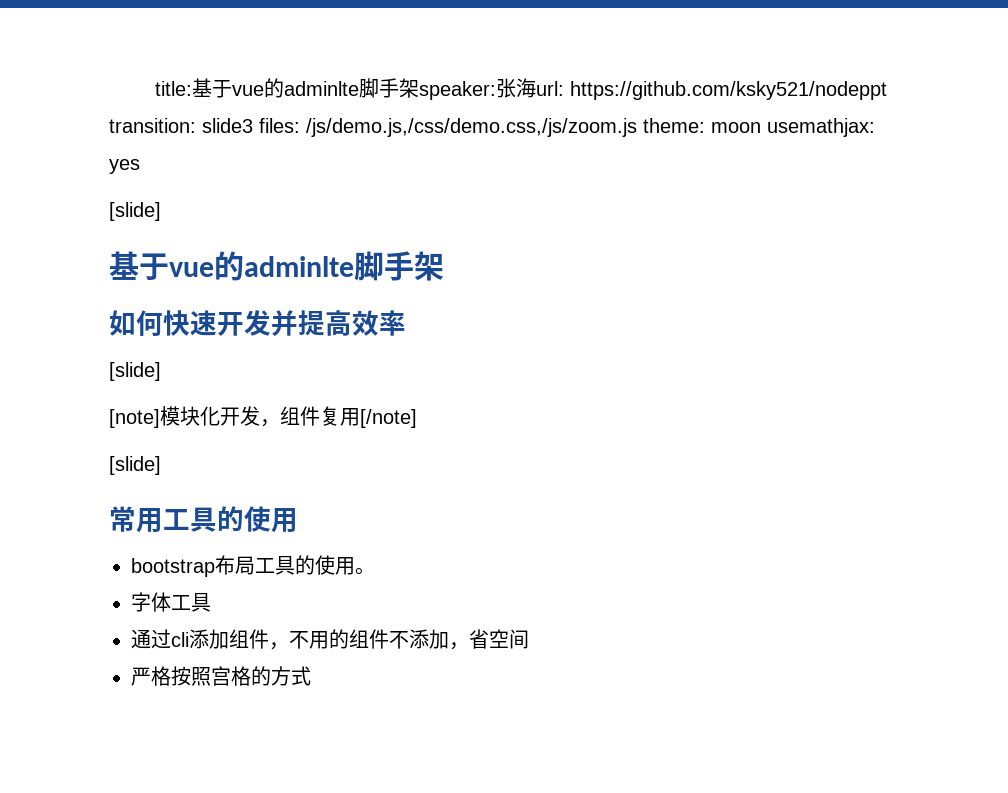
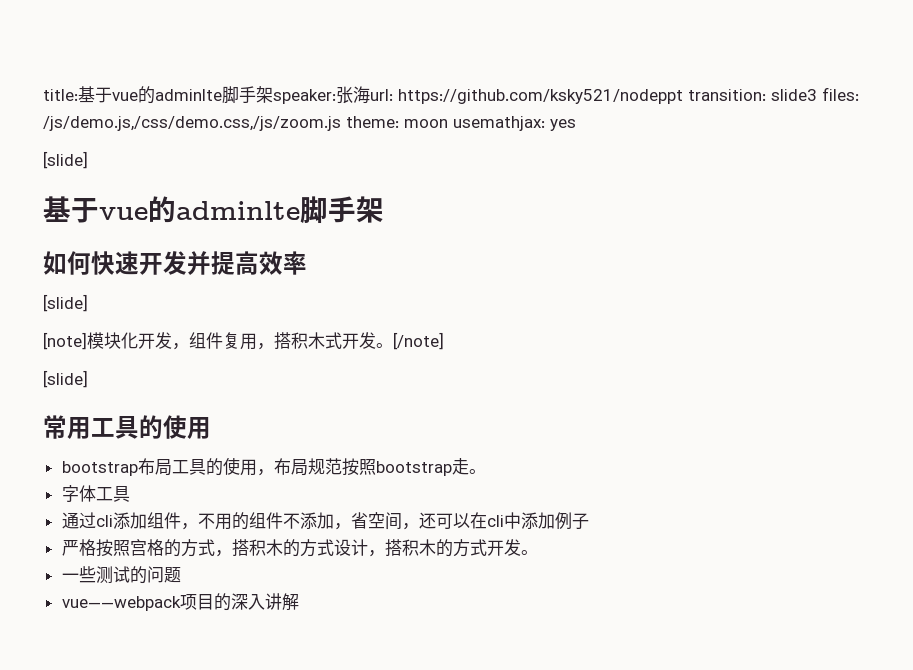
(360, 417) none -> [257,332,393,350] ，搭积木式开发。
(355, 566) none -> [256,458,469,476] ，布局规范按照bootstrap走
(529, 639) none -> [401,512,589,530] ，还可以在cli中添加例子
(311, 676) none -> [214,539,538,557] [61,566,181,584] [61,593,299,611] ，搭积木的方式设计，搭积木的方式开发。 // 一些测试的问题 // vue——webpack项目的深入讲解

